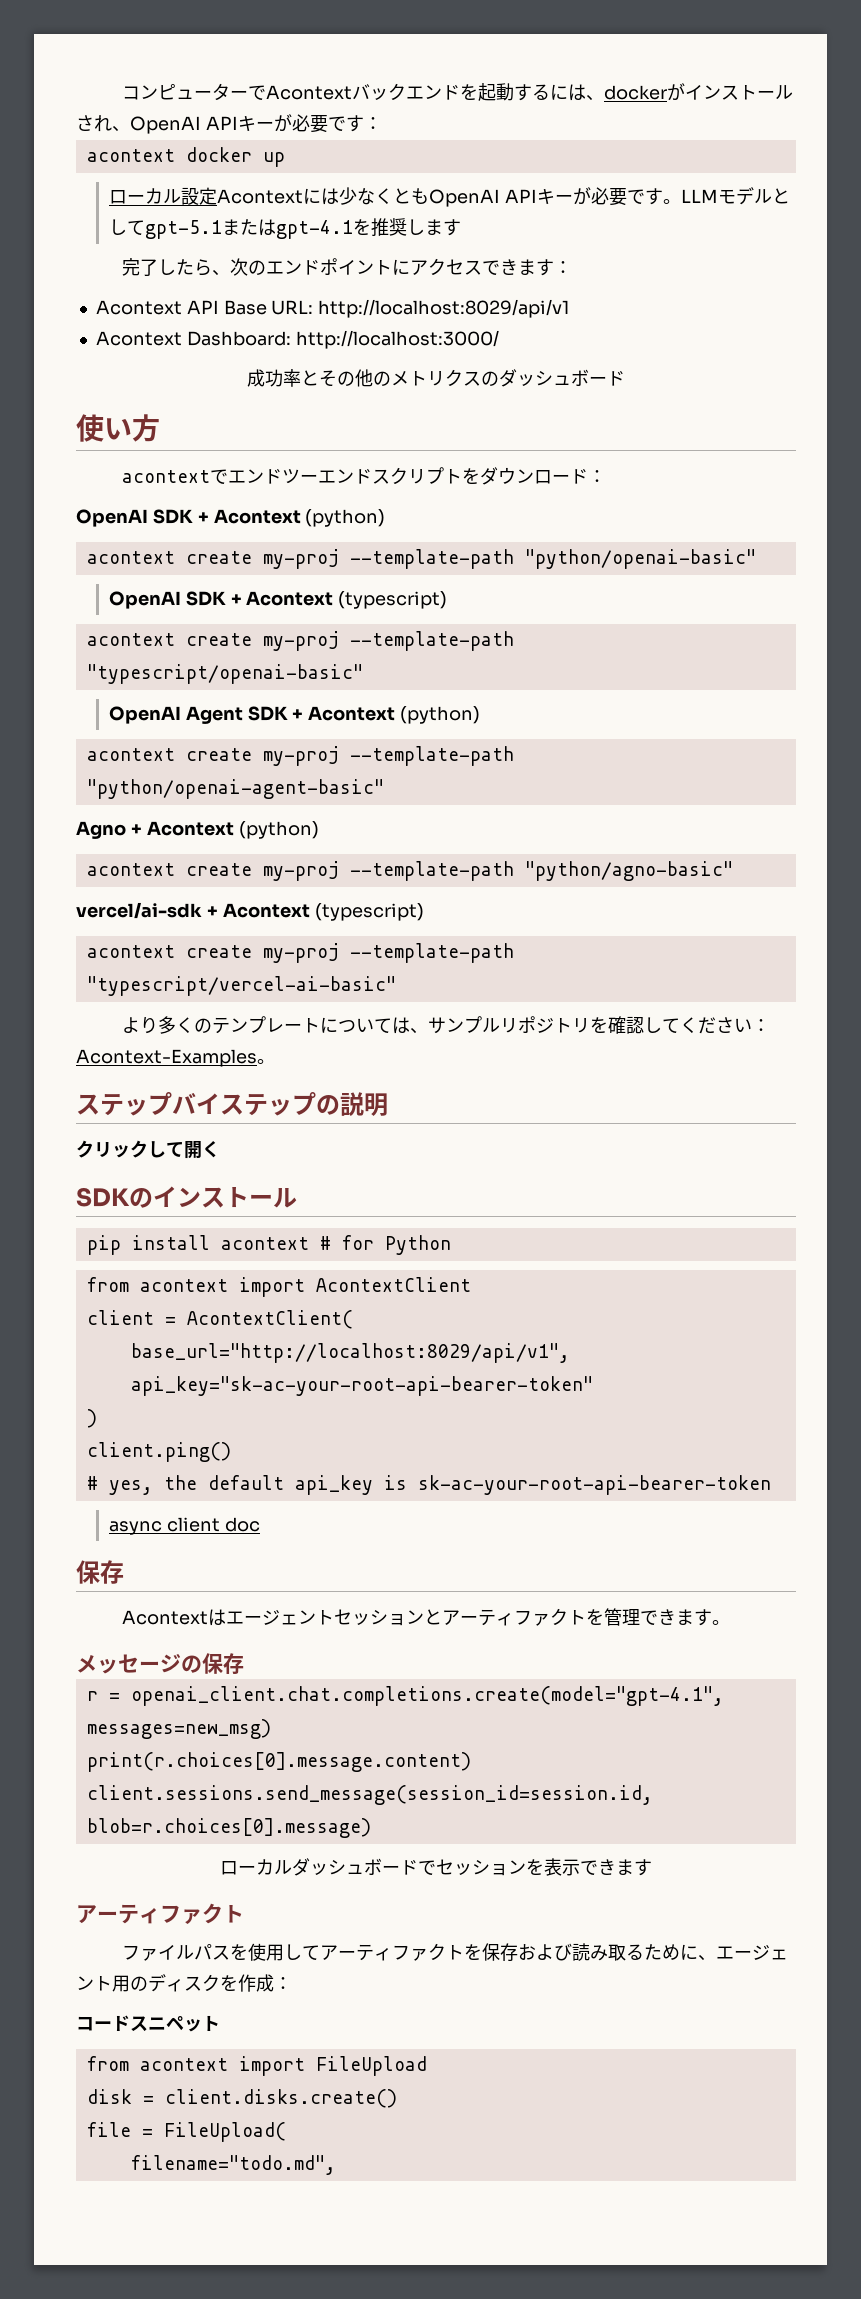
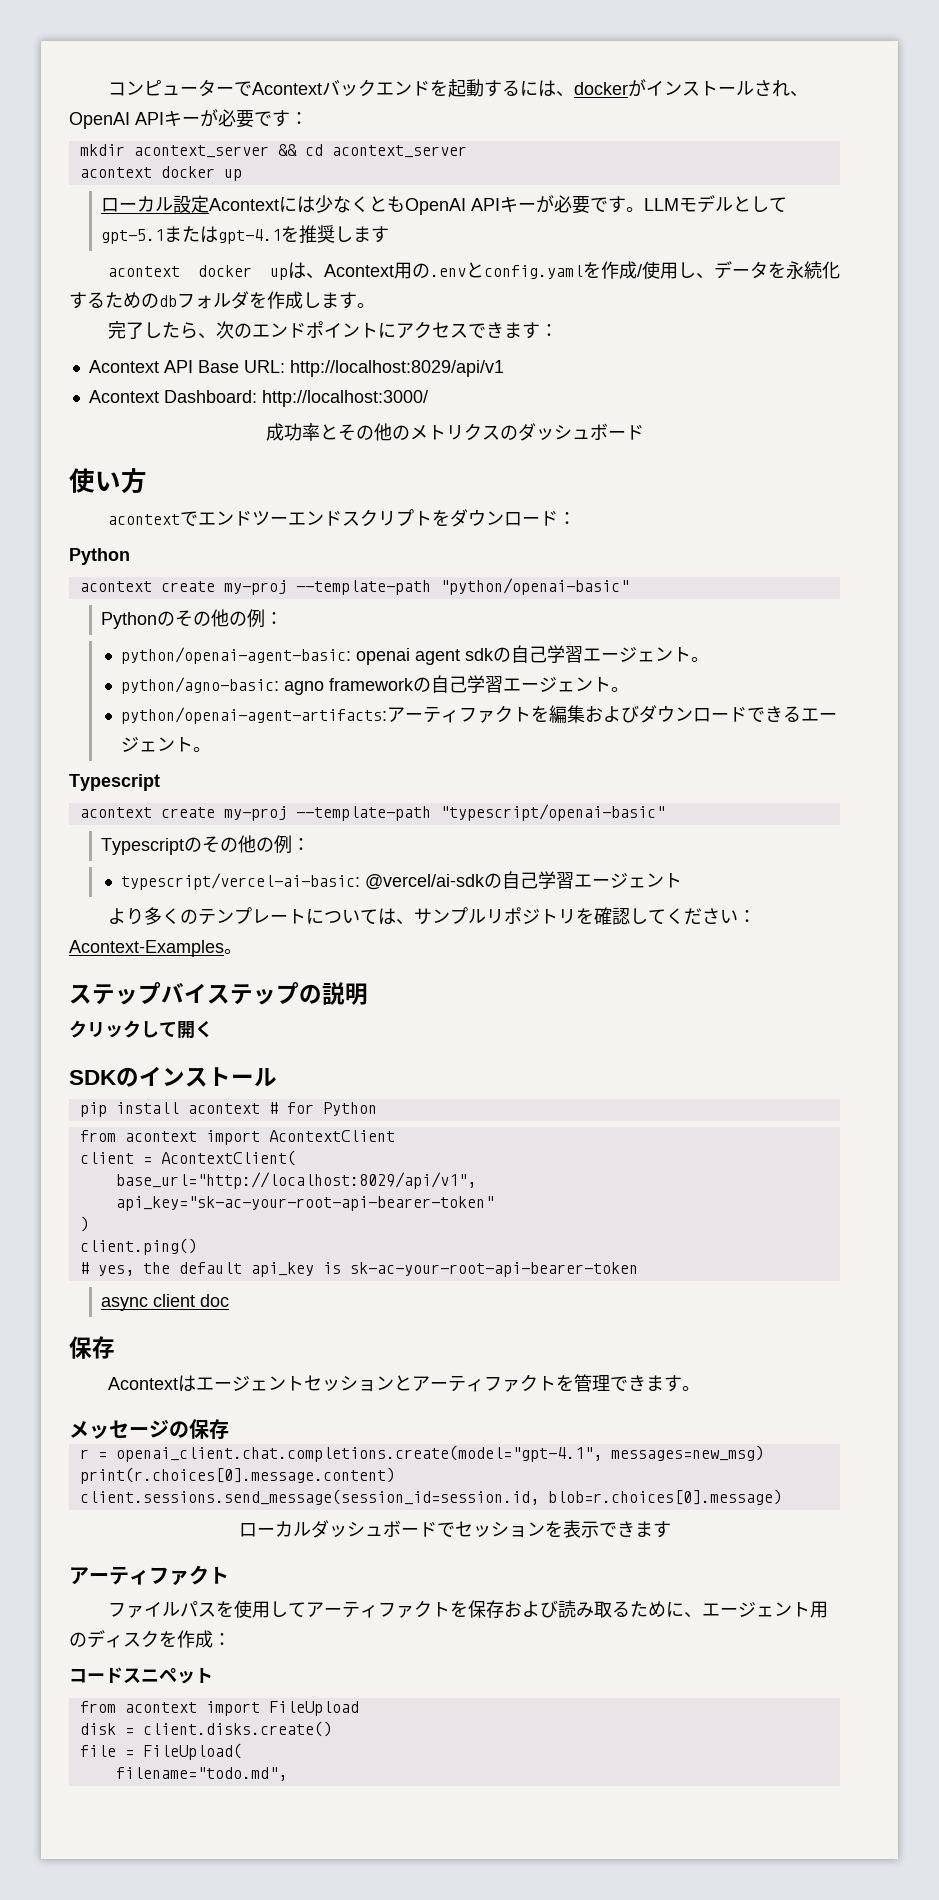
(382, 123) none -> [79,144,467,158] // mkdir acontext_server && cd acontext_server
(461, 227) none -> [108,261,840,280] [69,291,375,309] // acontext docker upは、Acontext用の.envとconfig.yamlを作成/使用し、データを永続化するためのdbフォルダを作成します。
[76,509,386,527] OpenAI SDK + Acontext (python) -> [69,548,130,565] Python
[108,591,448,609] OpenAI SDK + Acontext (typescript) -> [101,609,284,629] [121,645,710,665] [121,675,630,695] [121,705,838,724] [121,737,212,752] [69,774,160,791] Pythonのその他の例： // python/openai-agent-basic: openai agent sdkの自己学習エージェント。 // python/agno-basic: agno frameworkの自己学習エージェント。 // python/openai-agent-artifacts:アーティファクトを編集およびダウンロードできるエージェント。 // Typescript
[108,706,481,724] [86,746,514,766] [86,779,384,799] [76,821,319,839] [86,861,733,881] [76,902,424,921] [86,943,514,963] [86,976,396,996] OpenAI Agent SDK + Acontext (python) // acontext create my-proj --template-path "python/openai-agent-basic" // Agno + Acontext (python) // acontext create my-proj --template-path "python/agno-basic" // vercel/ai-sdk + Acontext (typescript) // acontext create my-proj --template-path "typescript/vercel-ai-basic" -> [101,835,311,855] [121,871,683,890] Typescriptのその他の例： // typescript/vercel-ai-basic: @vercel/ai-sdkの自己学習エージェント

